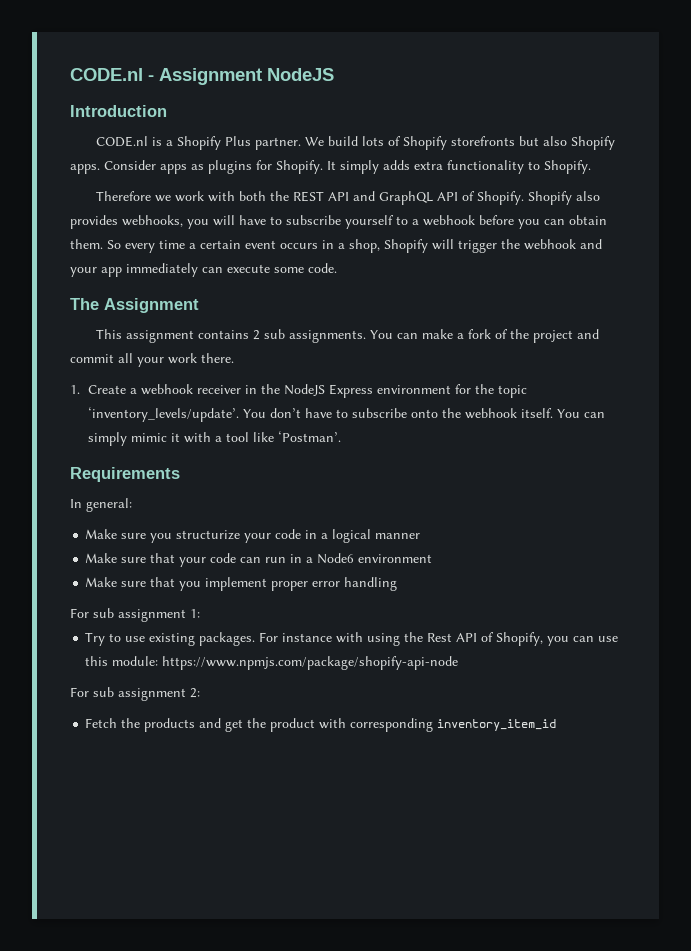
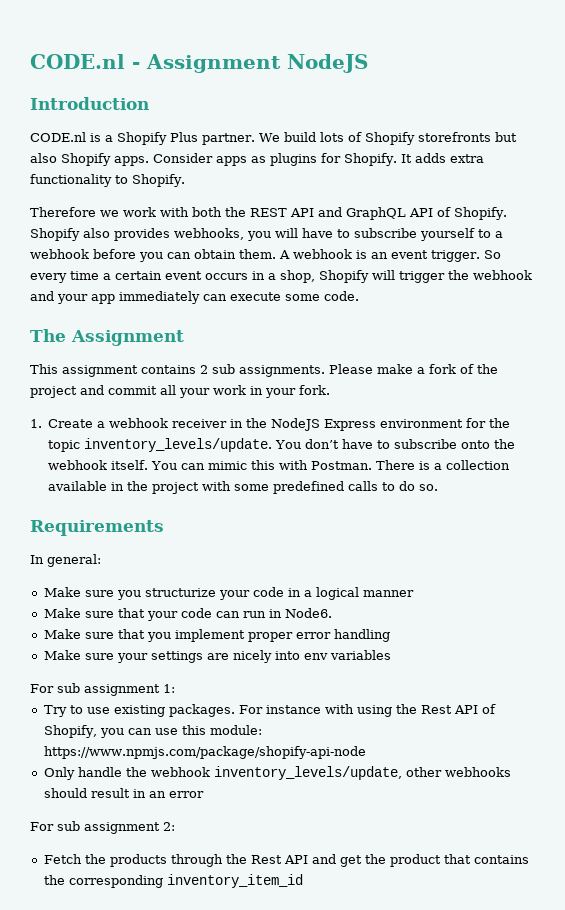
[340,160,379,174] simply -> (412, 158) none
(103, 244) none -> [279,249,480,262] A webhook is an event trigger.
[370,330,419,339] You can -> [329,364,373,374] Please
[201,353,234,363] there. -> [250,385,330,398] in your fork.
[88,407,240,422] ‘inventory_levels/update’. -> [84,438,273,452] inventory_levels/update.
[88,431,342,446] simply mimic it with a tool like ‘Postman’. -> [208,460,511,470] [48,481,439,494] mimic this with Postman. There is a collection available in the project with some predefined calls to do so.
[306,553,433,564] a Node6 environment -> [284,608,332,618] Node6.
(398, 584) none -> [43,650,391,663] // Make sure your settings are nicely into env variables
(459, 663) none -> [43,766,511,780] [43,788,204,798] // Only handle the webhook inventory_levels/update, other webhooks should result in an error
(196, 725) none -> [170,854,308,867] through the Rest API
[319,718,347,729] with -> [443,854,529,864] [43,875,65,885] that contains the

